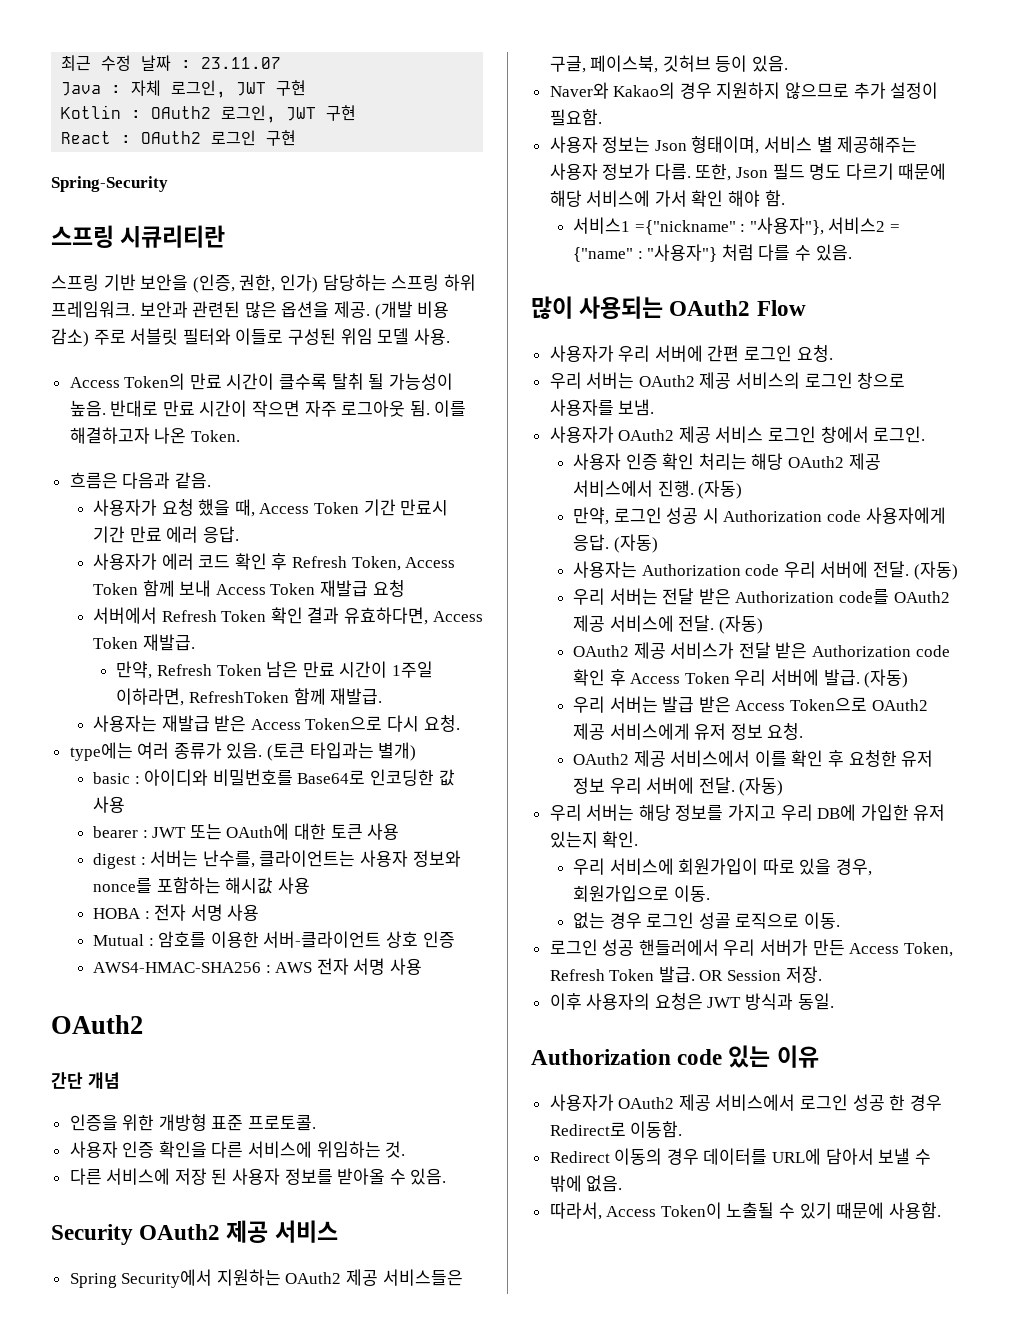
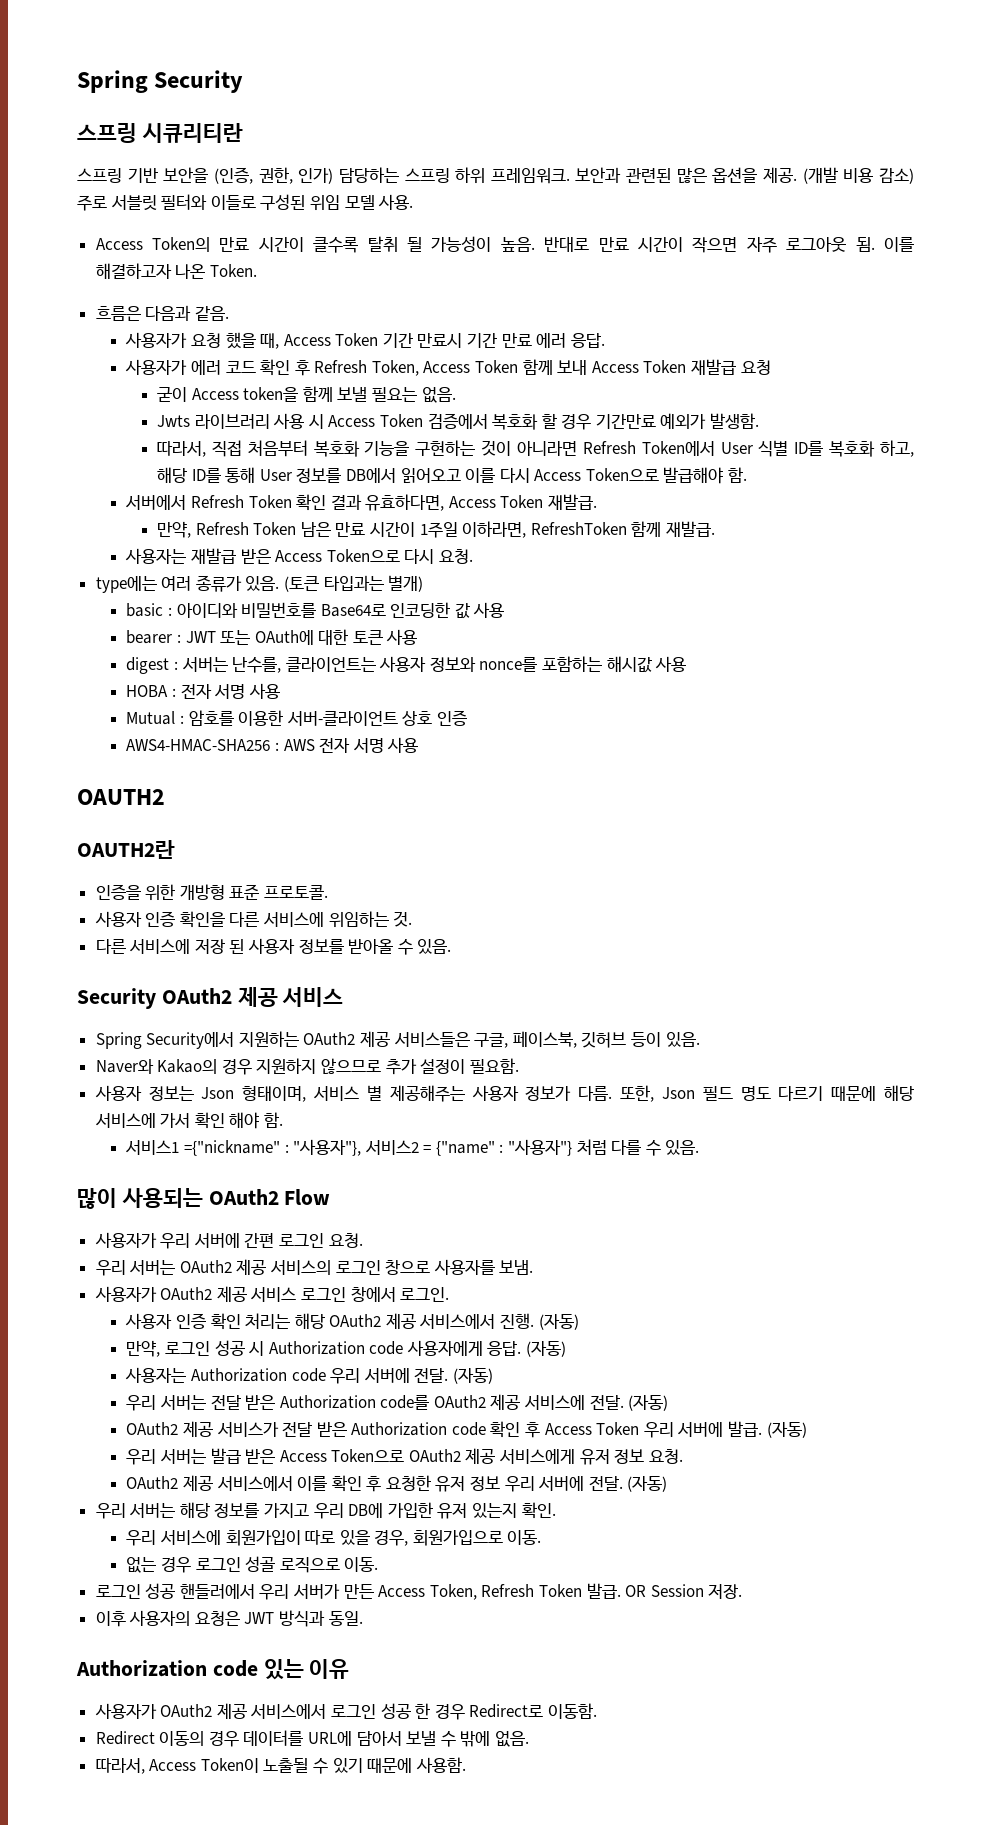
[61,55,282,71] [61,80,307,98] [61,105,357,123] [61,130,297,146] [51,176,168,192] 최근 수정 날짜 : 23.11.07 // Java : 자체 로그인, JWT 구현 // Kotlin : OAuth2 로그인, JWT 구현 // React : OAuth2 로그인 구현 // Spring-Security -> [77,70,244,93] Spring Security
(405, 588) none -> [156,386,456,403] [156,413,760,430] [156,440,915,457] [156,467,748,484] // 굳이 Access token을 함께 보낼 필요는 없음. // Jwts 라이브러리 사용 시 Access Token 검증에서 복호화 할 경우 기간만료 예외가 발생함. // 따라서, 직접 처음부터 복호화 기능을 구현하는 것이 아니라면 Refresh Token에서 User 식별 ID를 복호화 하고, 해당 ID를 통해 User 정보를 DB에서 읽어오고 이를 다시 Access Token으로 발급해야 함.
[51,1015,143,1034] [51,1072,120,1089] OAuth2 // 간단 개념 -> [77,789,165,805] [77,840,175,859] OAUTH2 // OAUTH2란

